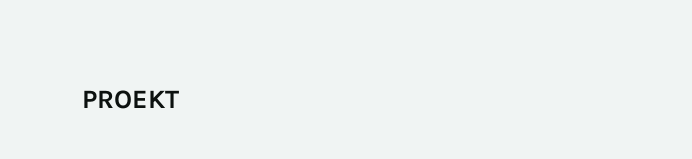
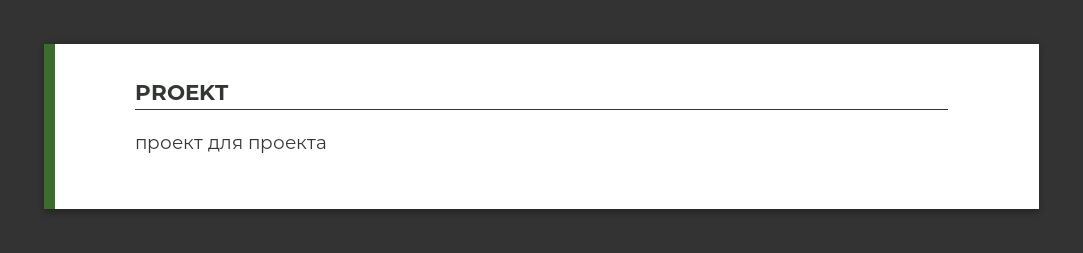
(179, 99) none -> [135,139,327,153] // проект для проекта

